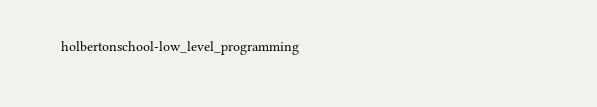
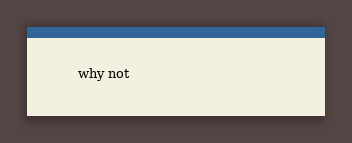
[61,41,299,55] holbertonschool-low_level_programming -> [78,68,130,81] why not

